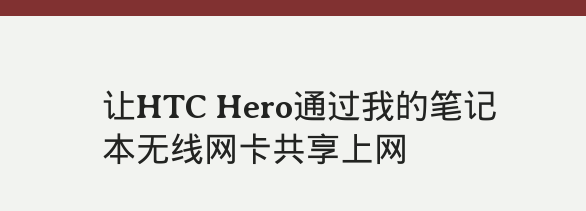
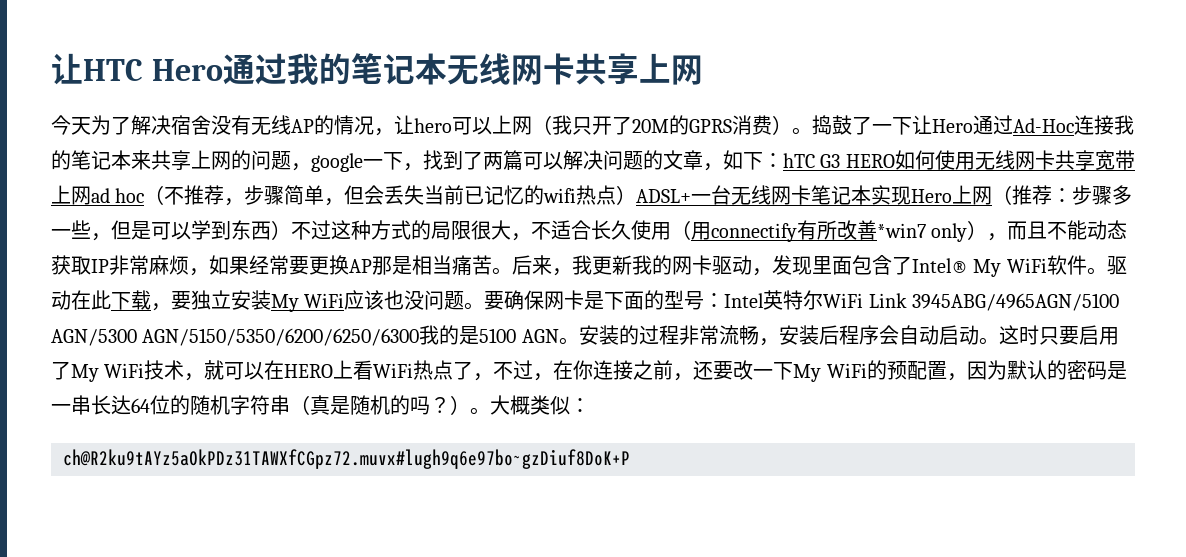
(408, 149) none -> [51,115,1134,136] [51,150,1135,172] [51,185,1133,206] [51,220,1128,242] [51,255,1127,277] [51,290,1120,312] [51,325,1119,346] [51,360,1127,382] [51,395,590,415] [63,449,630,469] // 今天为了解决宿舍没有无线AP的情况，让hero可以上网（我只开了20M的GPRS消费）。捣鼓了一下让Hero通过Ad-Hoc连接我的笔记本来共享上网的问题，google一下，找到了两篇可以解决问题的文章，如下：hTC G3 HERO如何使用无线网卡共享宽带上网ad hoc（不推荐，步骤简单，但会丢失当前已记忆的wifi热点）ADSL+一台无线网卡笔记本实现Hero上网（推荐：步骤多一些，但是可以学到东西）不过这种方式的局限很大，不适合长久使用（用connectify有所改善*win7 only），而且不能动态获取IP非常麻烦，如果经常要更换AP那是相当痛苦。后来，我更新我的网卡驱动，发现里面包含了Intel® My WiFi软件。驱动在此下载，要独立安装My WiFi应该也没问题。要确保网卡是下面的型号：Intel英特尔WiFi Link 3945ABG/4965AGN/5100 AGN/5300 AGN/5150/5350/6200/6250/6300我的是5100 AGN。安装的过程非常流畅，安装后程序会自动启动。这时只要启用了My WiFi技术，就可以在HERO上看WiFi热点了，不过，在你连接之前，还要改一下My WiFi的预配置，因为默认的密码是一串长达64位的随机字符串（真是随机的吗？）。大概类似： // ch@R2ku9tAYz5aOkPDz31TAWXfCGpz72.muvx#lugh9q6e97bo~gzDiuf8DoK+P

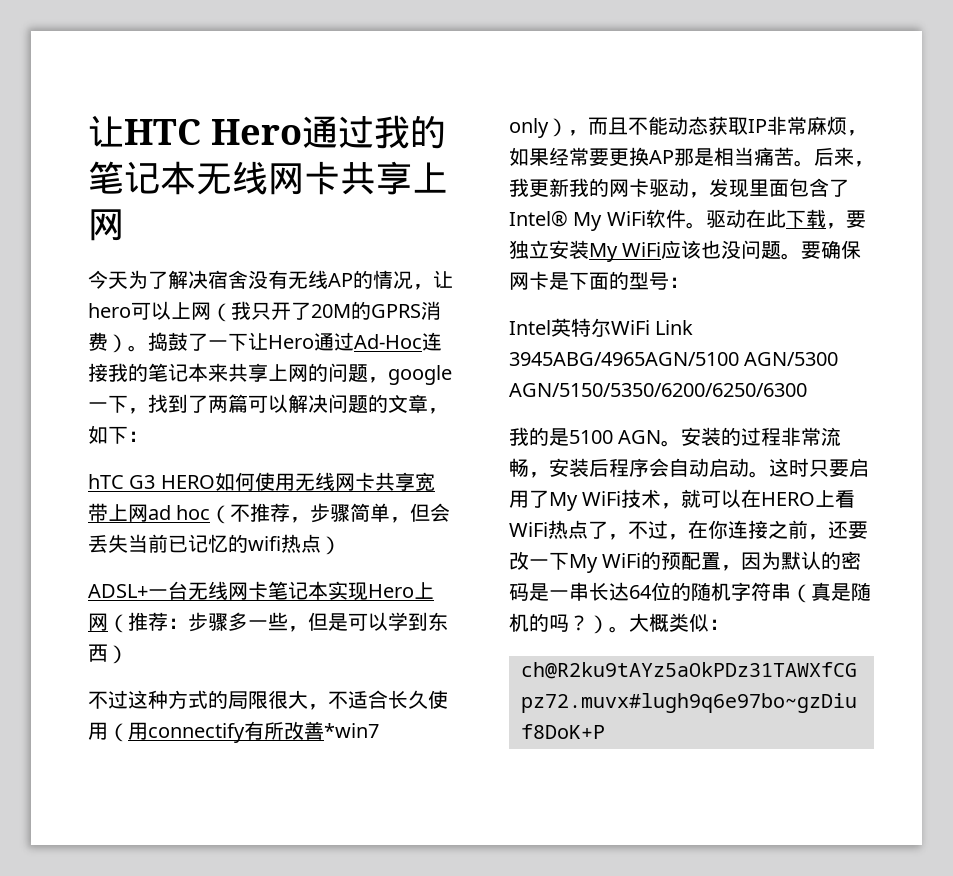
(783, 160) none -> (148, 436) //
(637, 195) none -> (341, 545) //
(291, 230) none -> (128, 654) //
(725, 300) none -> (689, 282) //
(420, 337) none -> (807, 390) //

